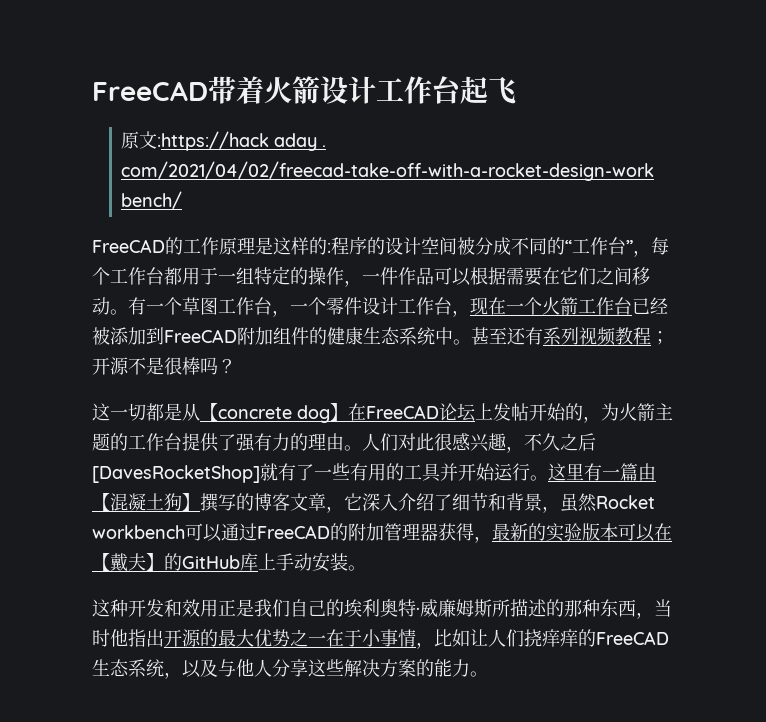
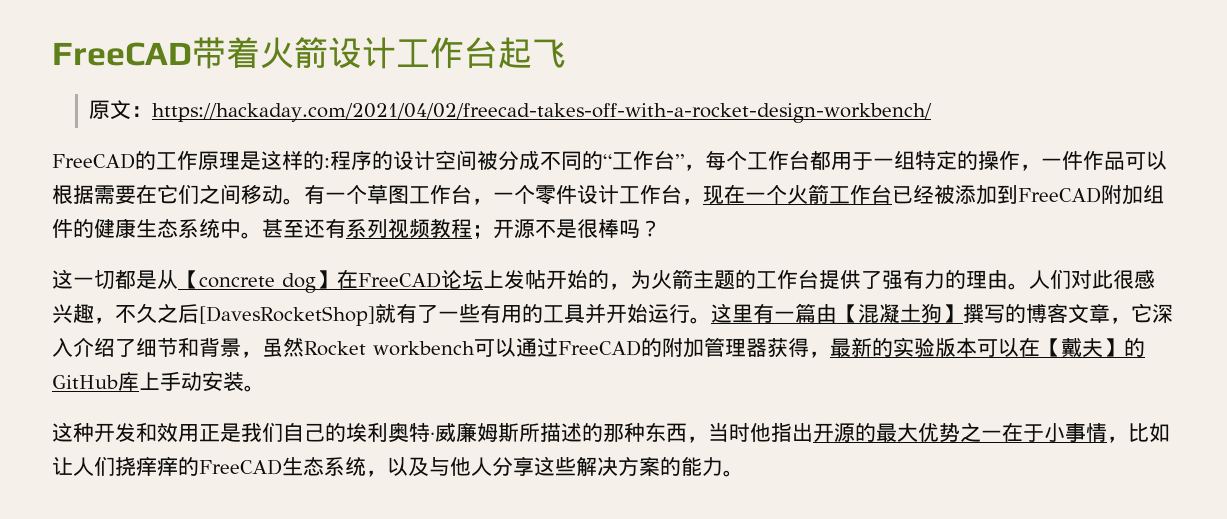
[157,131,327,151] [121,161,655,181] [121,191,183,209] :https://hack aday . com/2021/04/02/freecad-take-off-with-a-rocket-design-work bench/ -> [130,103,932,123] ：https://hackaday.com/2021/04/02/freecad-takes-off-with-a-rocket-design-workbench/

